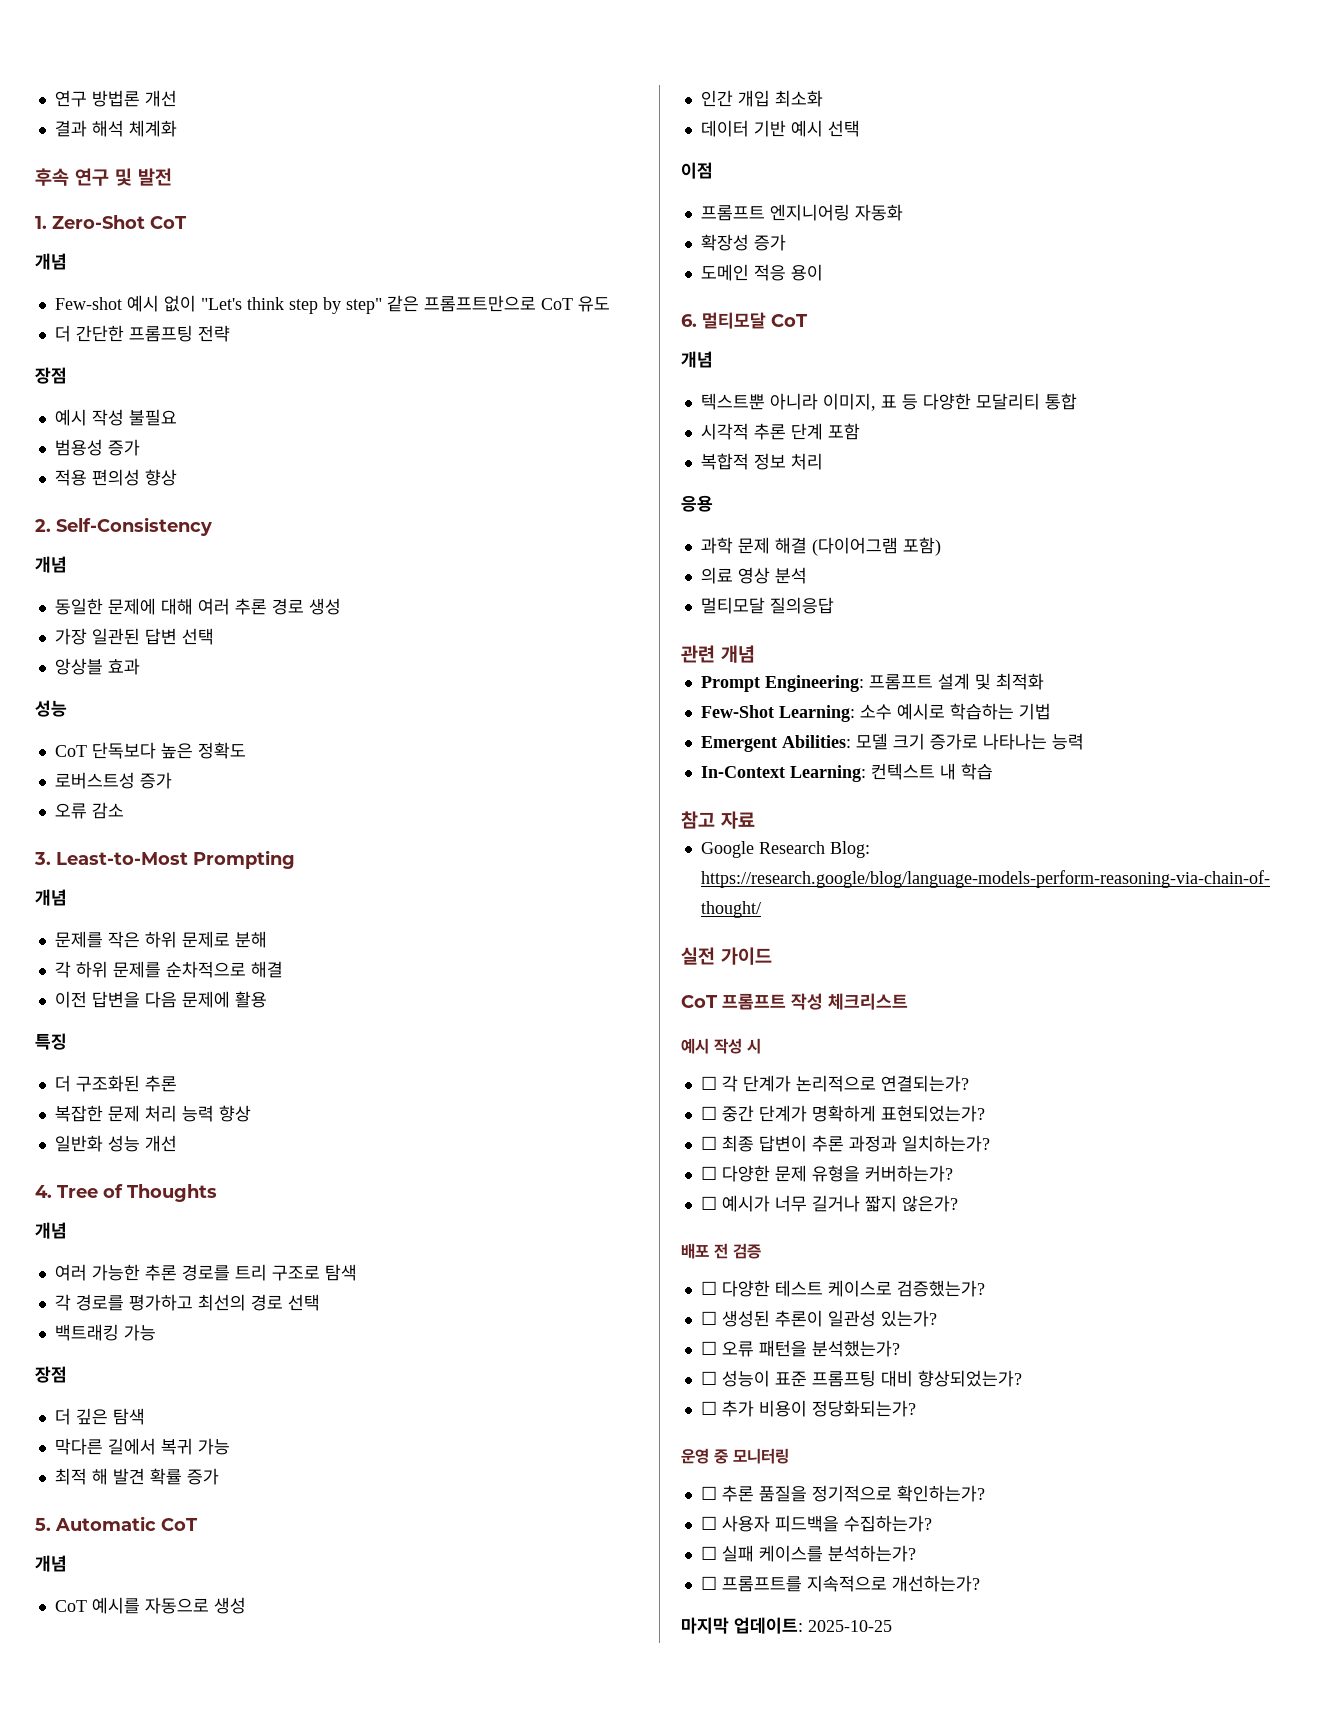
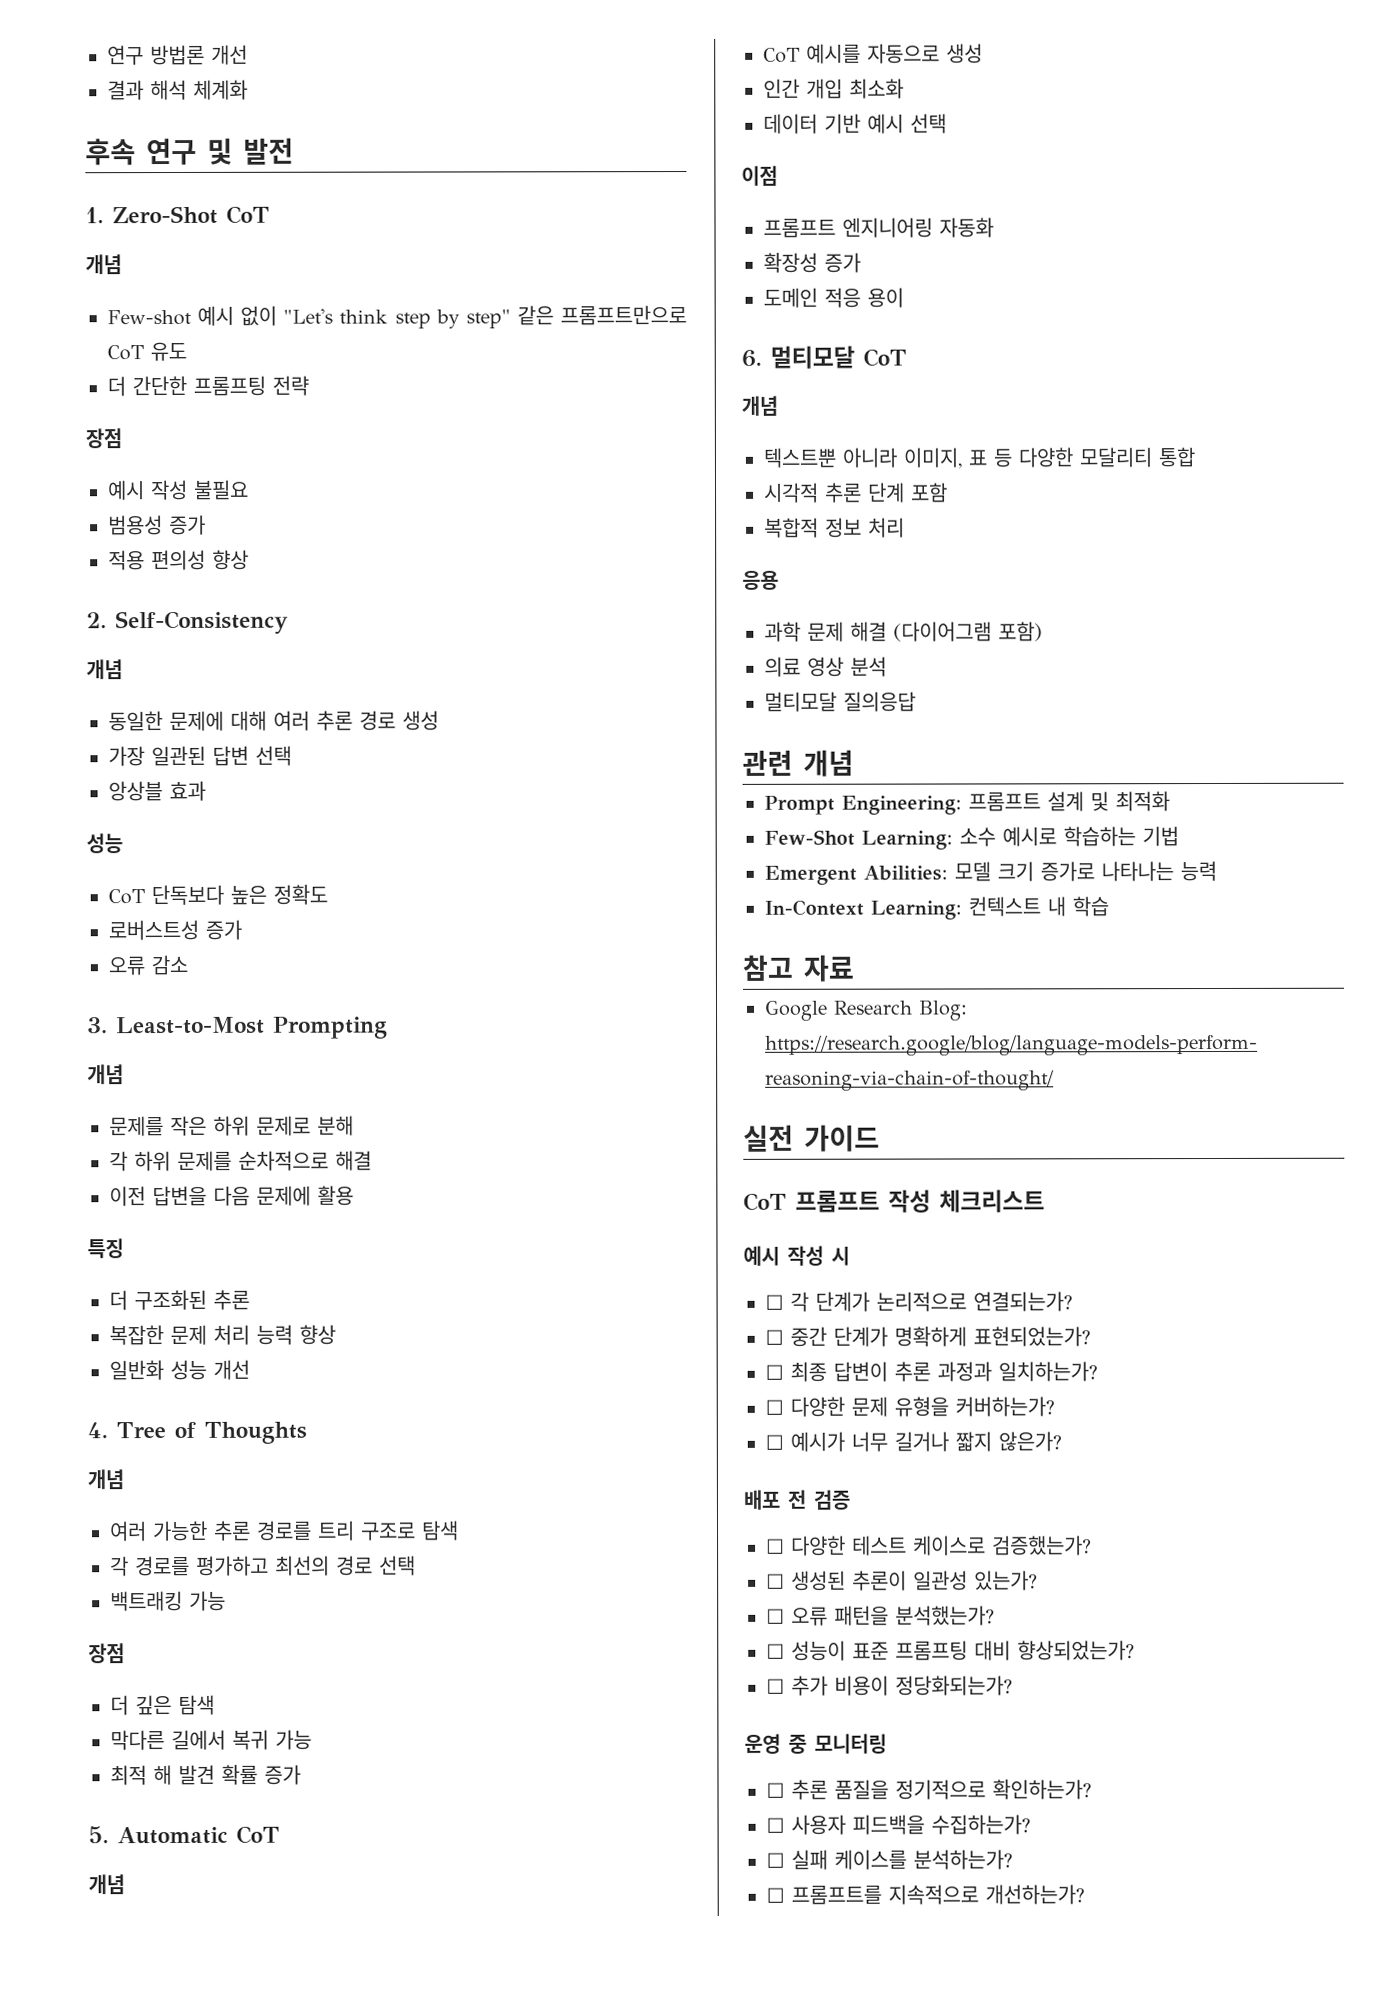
[681,1617,892,1634] // 마지막 업데이트: 2025-10-25 -> (1085, 1894) none

